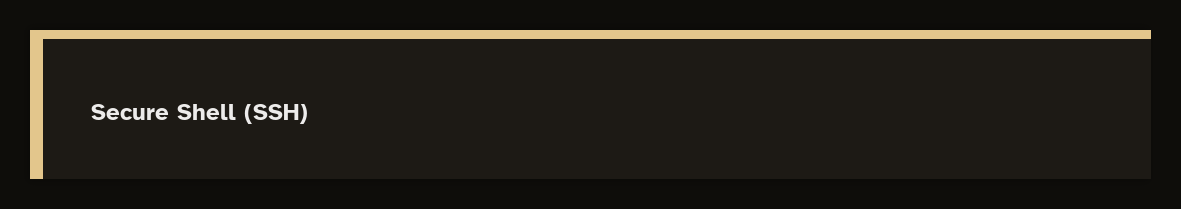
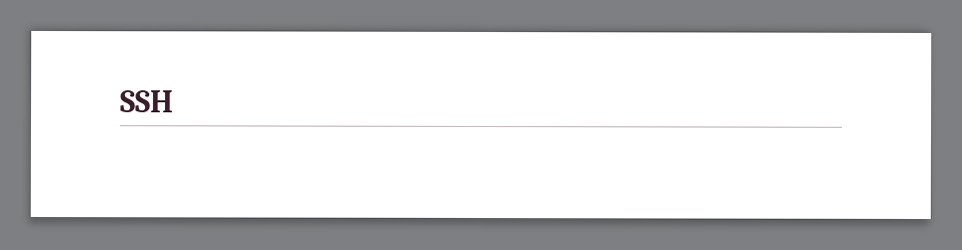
[91,104,308,124] Secure Shell (SSH) -> [120,90,174,113] SSH

